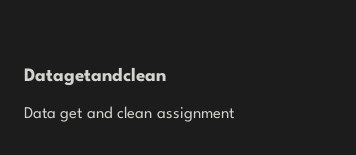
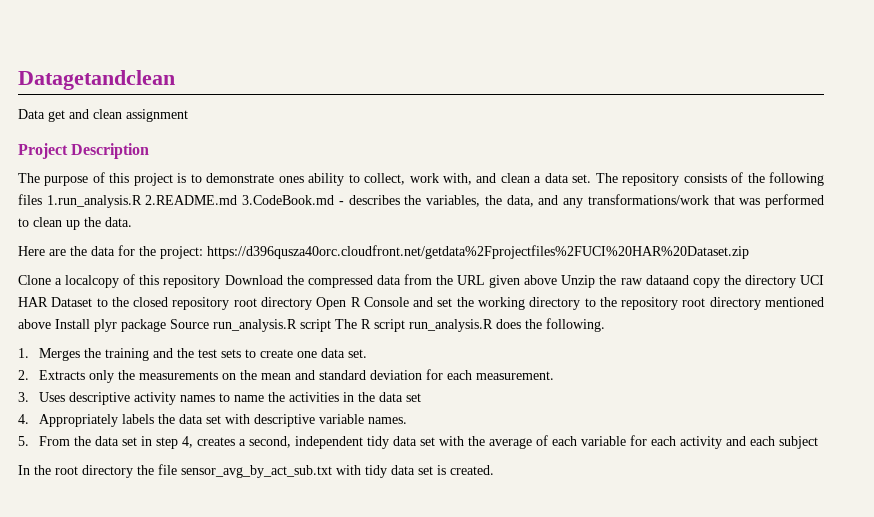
(234, 114) none -> [18,143,150,159] [18,172,825,186] [18,194,825,208] [18,217,132,230] [18,245,749,259] [18,274,824,288] [18,297,825,310] [18,318,605,332] [18,348,368,361] [18,369,555,383] [18,392,422,405] [18,414,408,427] [18,435,819,449] [18,464,494,478] // Project Description // The purpose of this project is to demonstrate ones ability to collect, work with, and clean a data set. The repository consists of the following files 1.run_analysis.R 2.README.md 3.CodeBook.md - describes the variables, the data, and any transformations/work that was performed to clean up the data. // Here are the data for the project: https://d396qusza40orc.cloudfront.net/getdata%2Fprojectfiles%2FUCI%20HAR%20Dataset.zip // Clone a localcopy of this repository Download the compressed data from the URL given above Unzip the raw dataand copy the directory UCI HAR Dataset to the closed repository root directory Open R Console and set the working directory to the repository root directory mentioned above Install plyr package Source run_analysis.R script The R script run_analysis.R does the following. // 1. Merges the training and the test sets to create one data set. // 2. Extracts only the measurements on the mean and standard deviation for each measurement. // 3. Uses descriptive activity names to name the activities in the data set // 4. Appropriately labels the data set with descriptive variable names. // 5. From the data set in step 4, creates a second, independent tidy data set with the average of each variable for each activity and each subject // In the root directory the file sensor_avg_by_act_sub.txt with tidy data set is created.

